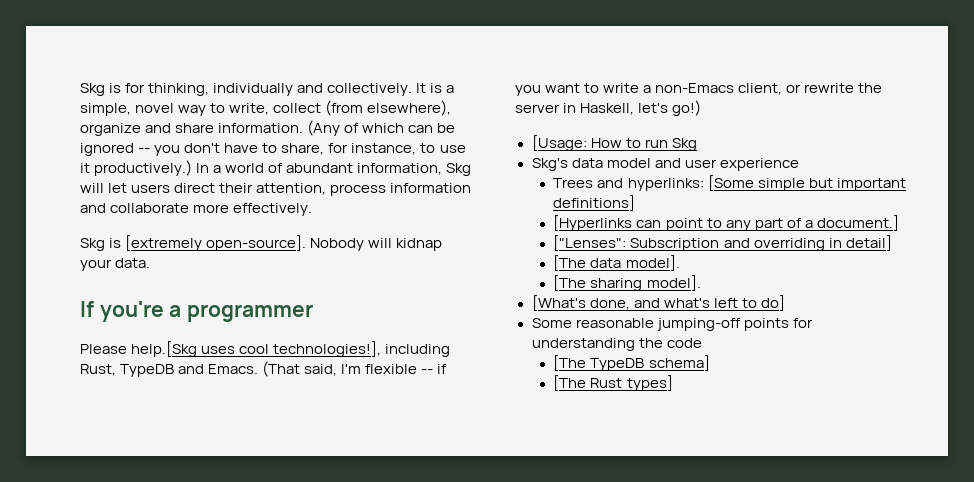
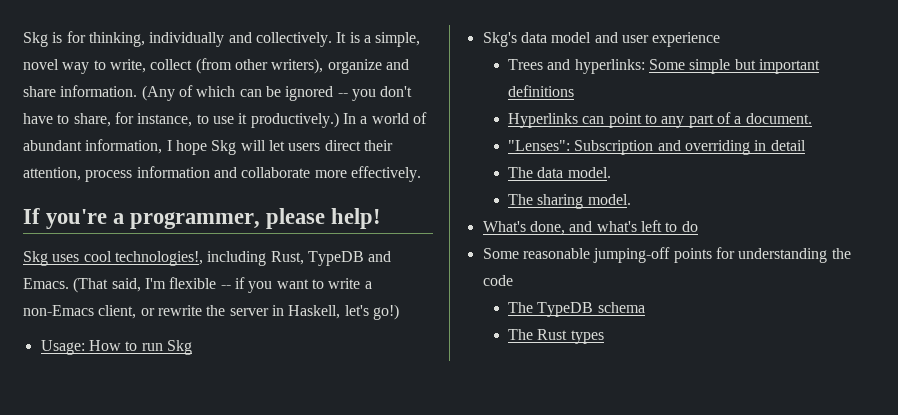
[367,100,452,116] elsewhere), -> [234,58,324,74] other writers),
(443, 169) none -> [166,140,207,155] I hope
[80,235,443,251] [80,258,151,271] // Skg is [extremely open-source]. Nobody will kidnap your data. -> (421, 174) none
[187,304,314,322] [80,341,198,357] programmer // Please help.[Skg -> [130,208,382,229] [23,251,48,266] programmer, please help! // Skg
[273,341,382,357] technologies!], -> [114,251,203,266] technologies!,
[531,135,587,151] [Usage: -> [40,340,85,355] Usage:
[707,175,754,191] [Some -> [649,59,686,70] Some
[553,195,636,211] [553,215,633,231] definitions] // [Hyperlinks -> [508,85,575,97] [508,113,579,128] definitions // Hyperlinks
[816,215,899,231] [553,235,627,251] document.] // ["Lenses": -> [745,113,812,124] [508,140,571,151] document. // "Lenses":
[845,235,892,251] [553,255,680,271] [553,275,701,291] [531,295,586,311] detail] // [The data model]. // [The sharing model]. // [What's -> [770,140,806,151] [508,167,611,178] [508,194,631,209] [482,221,526,232] detail // The data model. // The sharing model. // What's
[760,295,785,311] do] -> [681,221,698,232] do
[553,355,710,371] [553,375,673,391] [The TypeDB schema] // [The Rust types] -> [508,302,645,317] [508,329,604,344] The TypeDB schema // The Rust types

